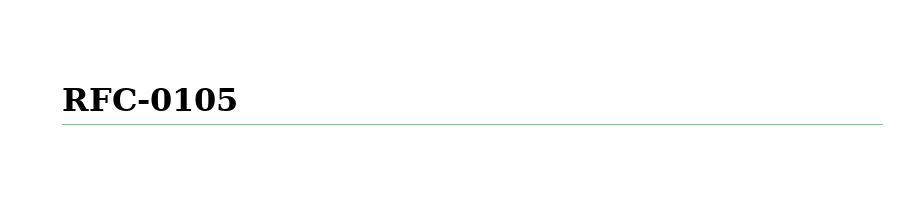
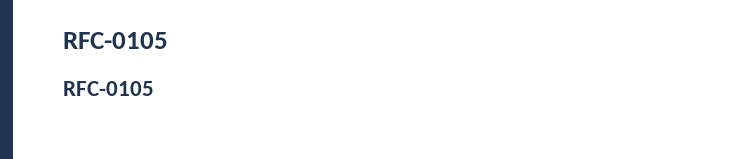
[62,88,238,111] RFC-0105 -> [63,32,168,49] [63,81,154,96] RFC-0105 // RFC-0105

